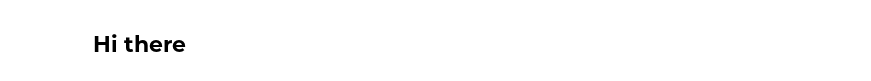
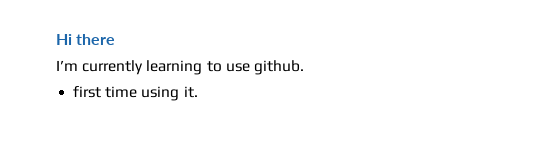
(186, 43) none -> [56,60,304,75] [73,86,198,101] // I’m currently learning to use github. // first time using it.

